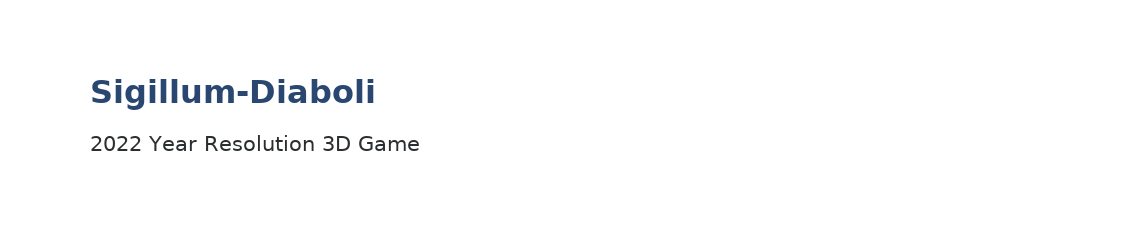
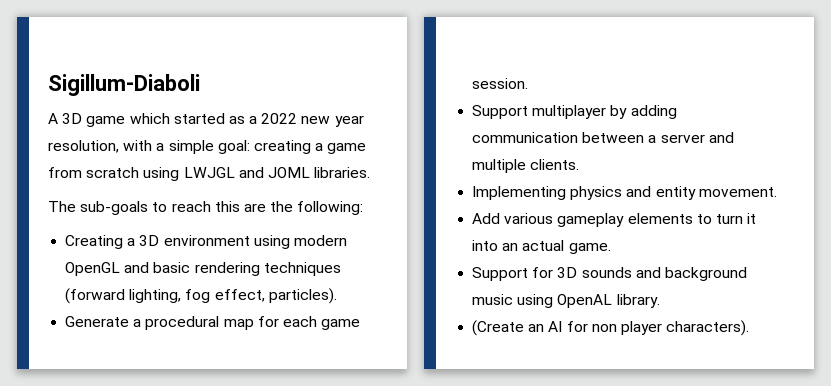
[90,135,420,151] 2022 Year Resolution 3D Game -> [48,113,364,127] [48,140,367,154] [48,167,371,181] [48,201,364,215] [65,235,347,249] [65,262,341,276] [65,288,337,304] [65,316,361,330] [472,78,529,89] [472,105,677,119] [472,132,734,143] [472,159,580,173] [472,186,777,200] [472,213,757,227] [472,240,611,254] [472,267,747,281] [472,294,660,308] [472,320,750,336] A 3D game which started as a 2022 new year resolution, with a simple goal: creating a game from scratch using LWJGL and JOML libraries. // The sub-goals to reach this are the following: // Creating a 3D environment using modern OpenGL and basic rendering techniques (forward lighting, fog effect, particles). // Generate a procedural map for each game session. // Support multiplayer by adding communication between a server and multiple clients. // Implementing physics and entity movement. // Add various gameplay elements to turn it into an actual game. // Support for 3D sounds and background music using OpenAL library. // (Create an AI for non player characters).

